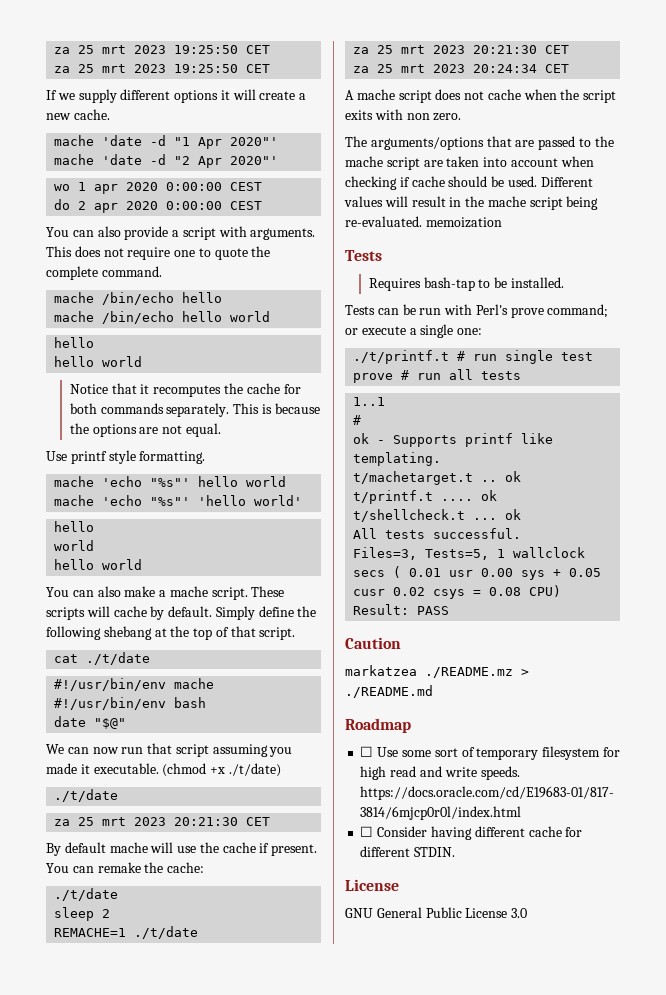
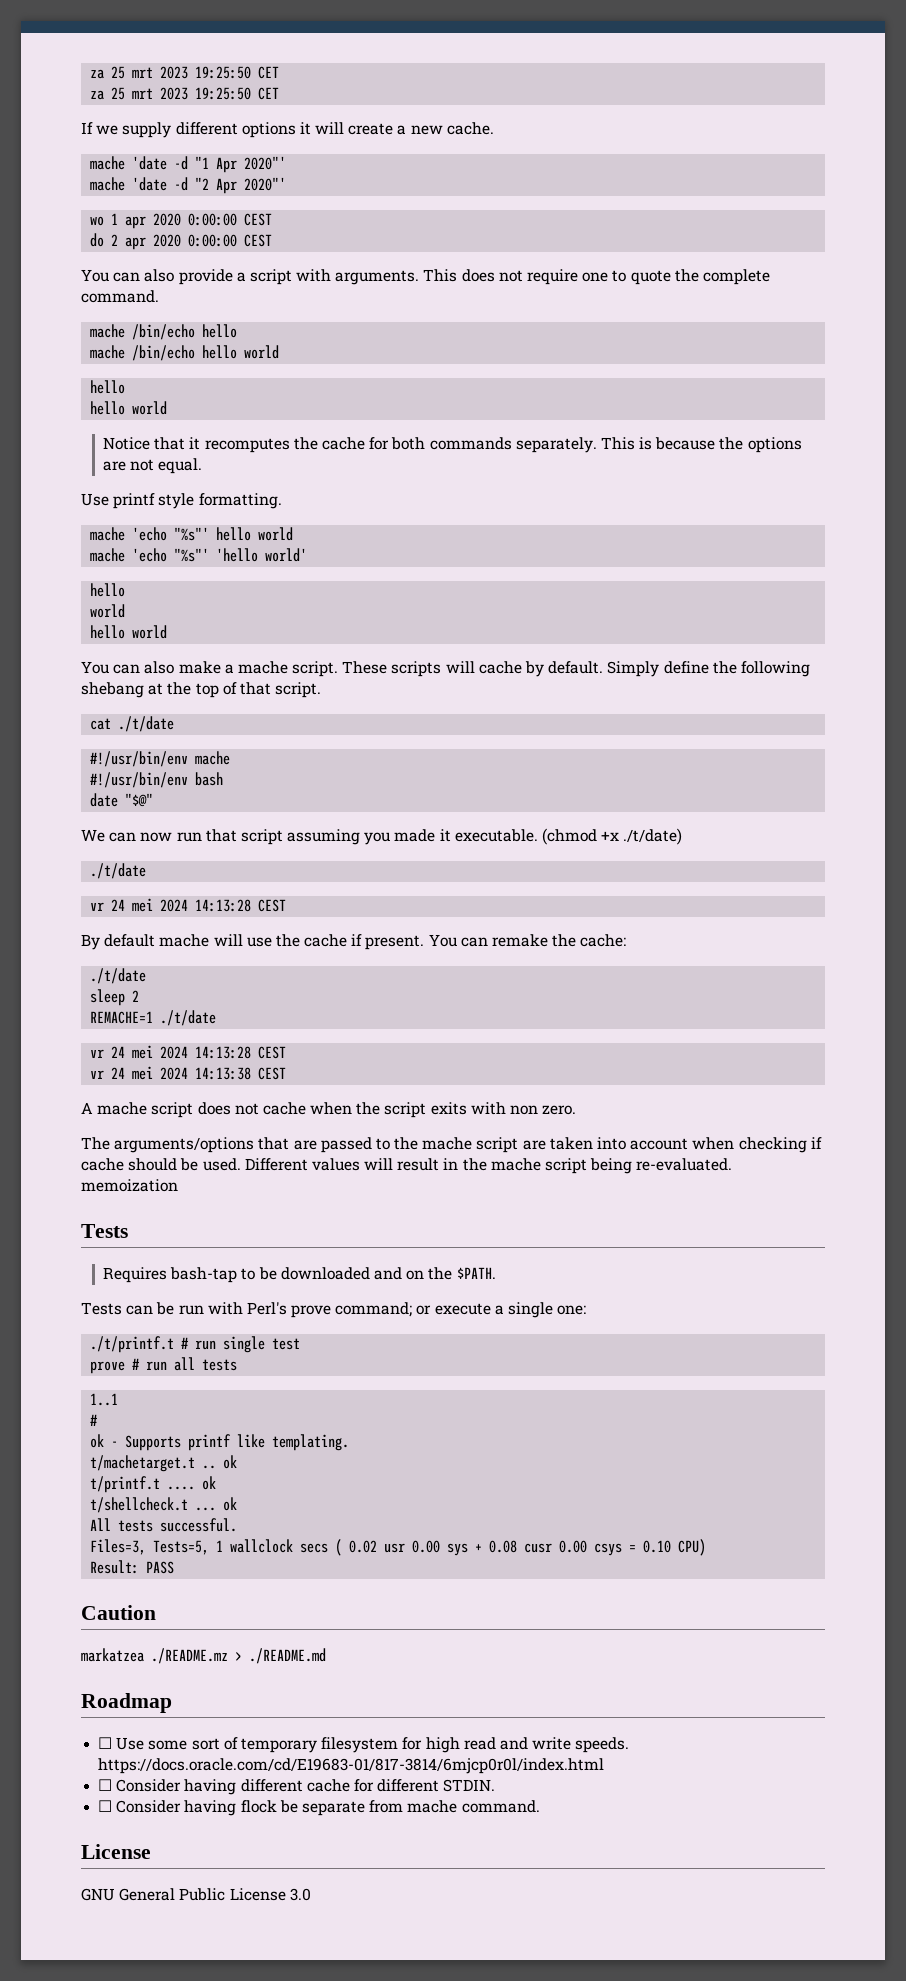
[54,817,271,826] za 25 mrt 2023 20:21:30 CET -> [90,898,287,912] vr 24 mei 2024 14:13:28 CEST
[353,45,570,54] [353,64,570,73] za 25 mrt 2023 20:21:30 CET // za 25 mrt 2023 20:24:34 CET -> [90,1045,287,1059] [90,1066,287,1080] vr 24 mei 2024 14:13:28 CEST // vr 24 mei 2024 14:13:38 CEST
[511,277,565,288] installed. -> [280,1267,496,1280] downloaded and on the $PATH.
[409,568,442,577] 0.01 -> [349,1540,378,1553] 0.02
[569,568,602,577] [353,587,426,596] 0.05 cusr 0.02 -> [489,1540,588,1553] 0.08 cusr 0.00
[489,587,522,596] 0.08 -> [643,1540,672,1553] 0.10
(456, 852) none -> [98,1800,540,1816] // ☐ Consider having flock be separate from mache command.

